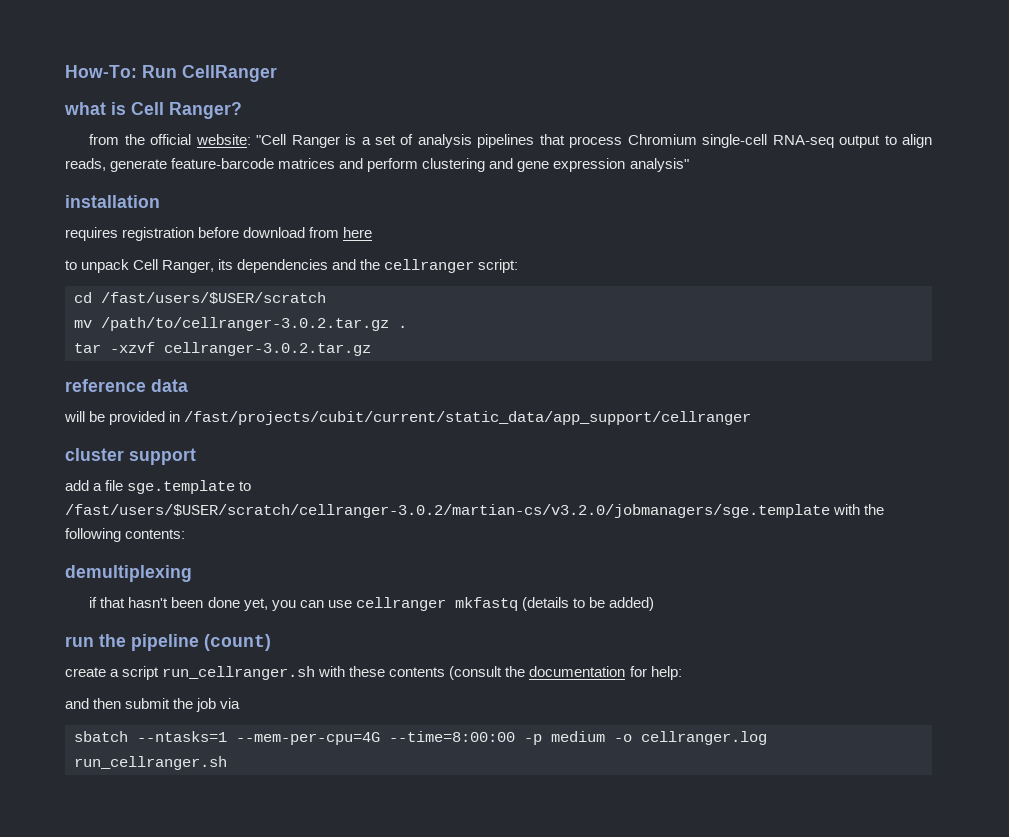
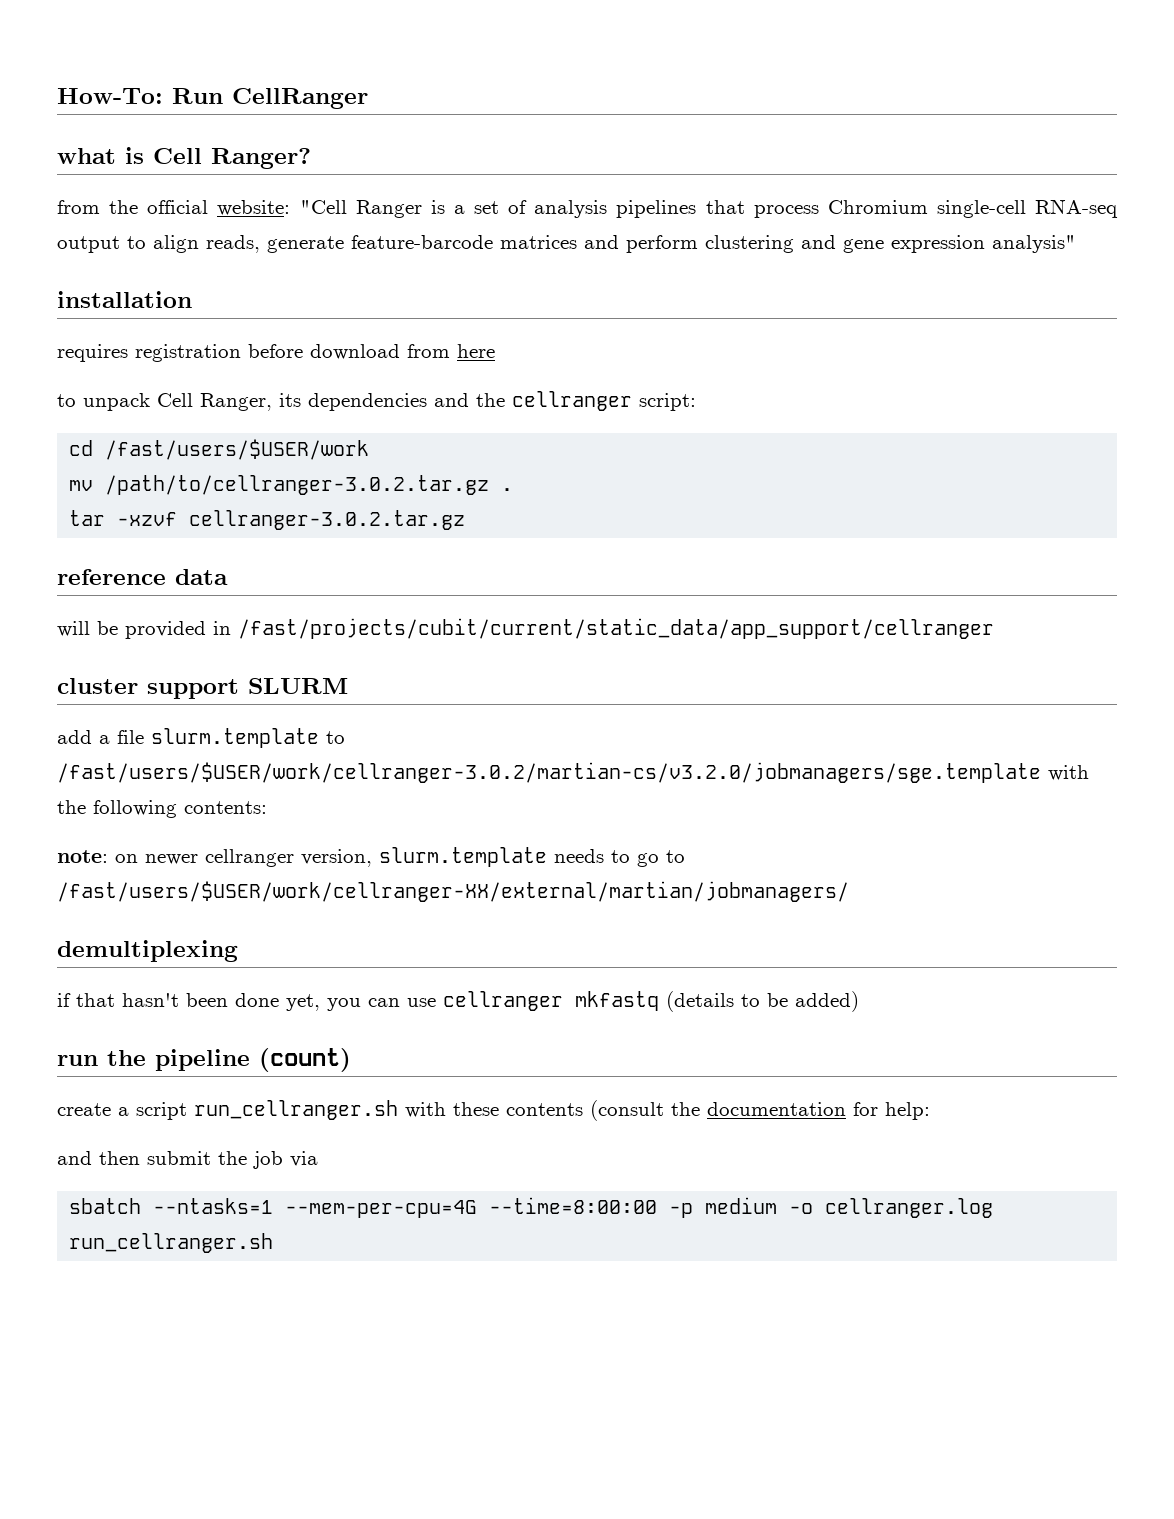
[101,292,326,304] /fast/users/$USER/scratch -> [105,439,370,460] /fast/users/$USER/work
(196, 456) none -> [248,678,348,694] SLURM
[127,480,252,494] [65,504,830,518] sge.template to /fast/users/$USER/scratch/cellranger-3.0.2/martian-cs/v3.2.0/jobmanagers/sge.template -> [151,728,345,748] [57,762,1041,783] slurm.template to /fast/users/$USER/work/cellranger-3.0.2/martian-cs/v3.2.0/jobmanagers/sge.template
(186, 534) none -> [57,847,685,867] [57,881,849,902] // note: on newer cellranger version, slurm.template needs to go to /fast/users/$USER/work/cellranger-XX/external/martian/jobmanagers/

